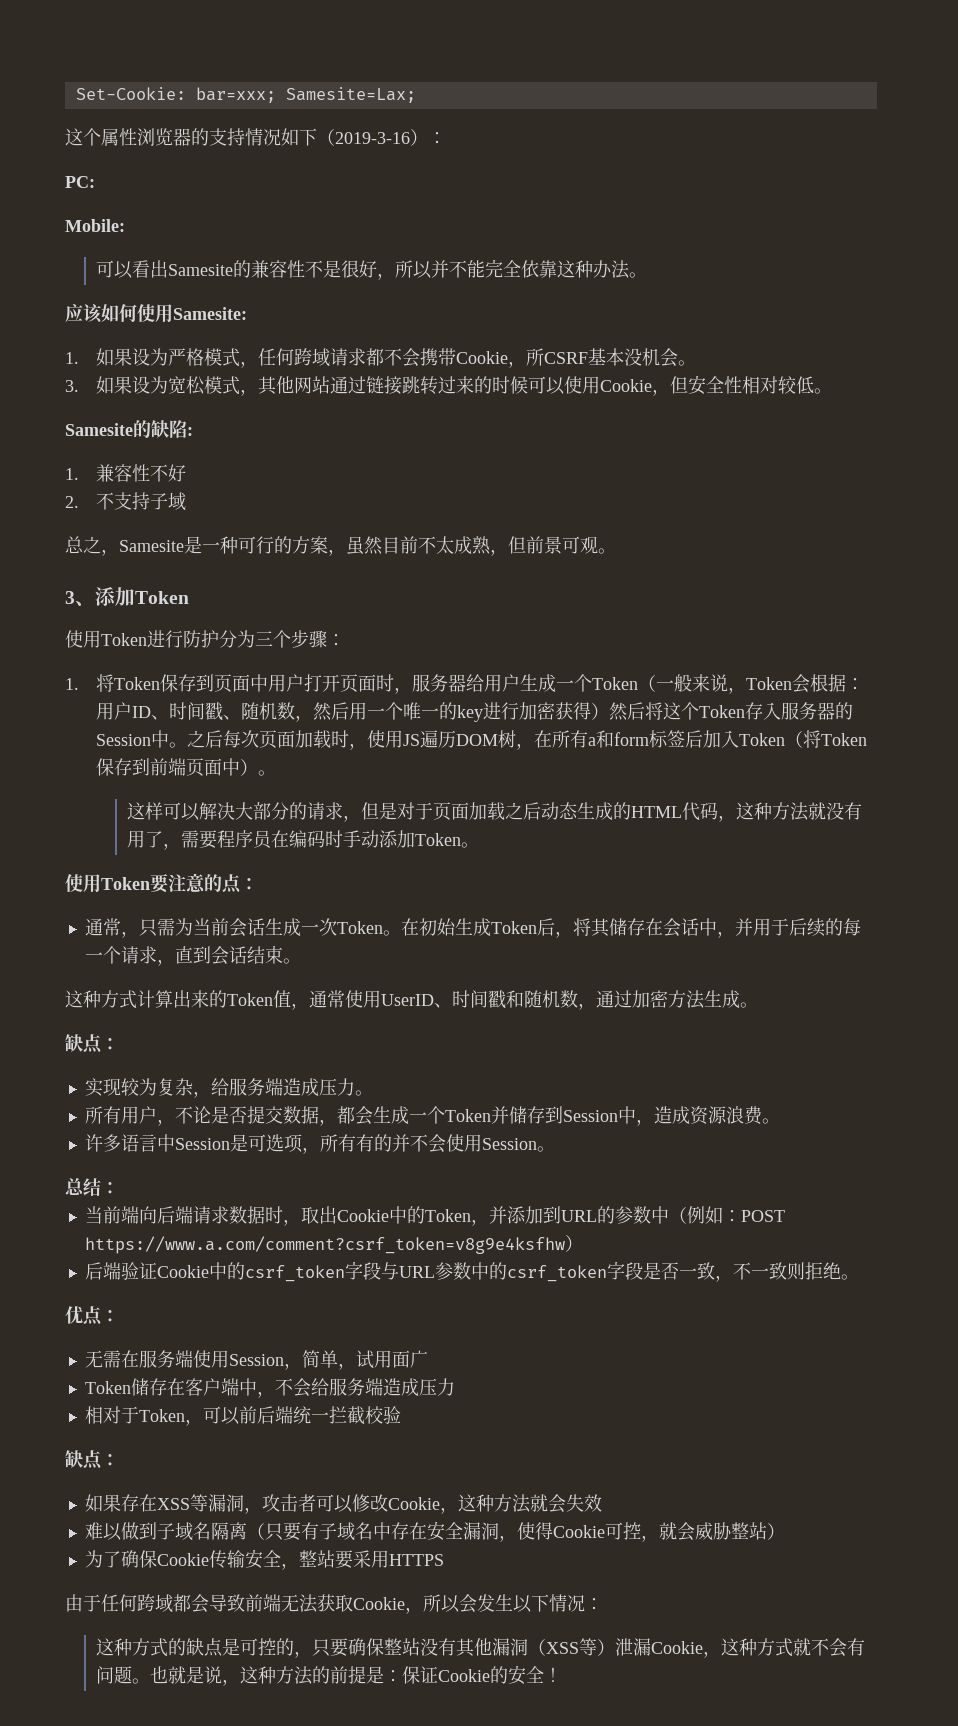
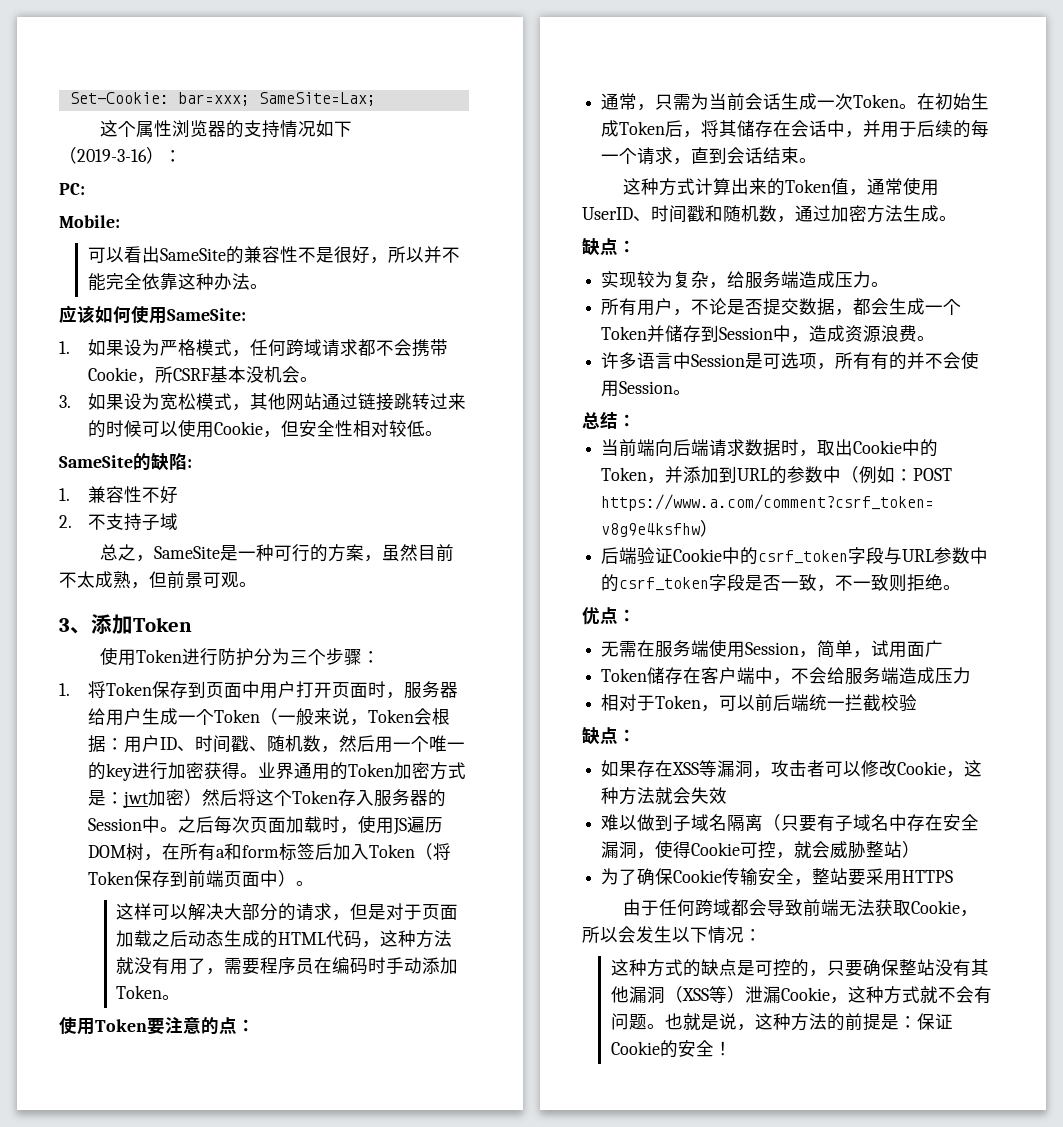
[285,87,416,103] Samesite=Lax; -> [258,92,376,106] SameSite=Lax;
[168,264,234,276] Samesite -> [159,248,226,261] SameSite
[173,307,247,320] Samesite: -> [167,308,246,321] SameSite:
[65,423,133,436] Samesite -> [59,455,133,468] SameSite
[119,540,184,552] Samesite -> [153,546,220,559] SameSite
(592, 711) none -> [239,762,466,780] [87,789,184,808] 。业界通用的Token加密方式是：jwt加密

